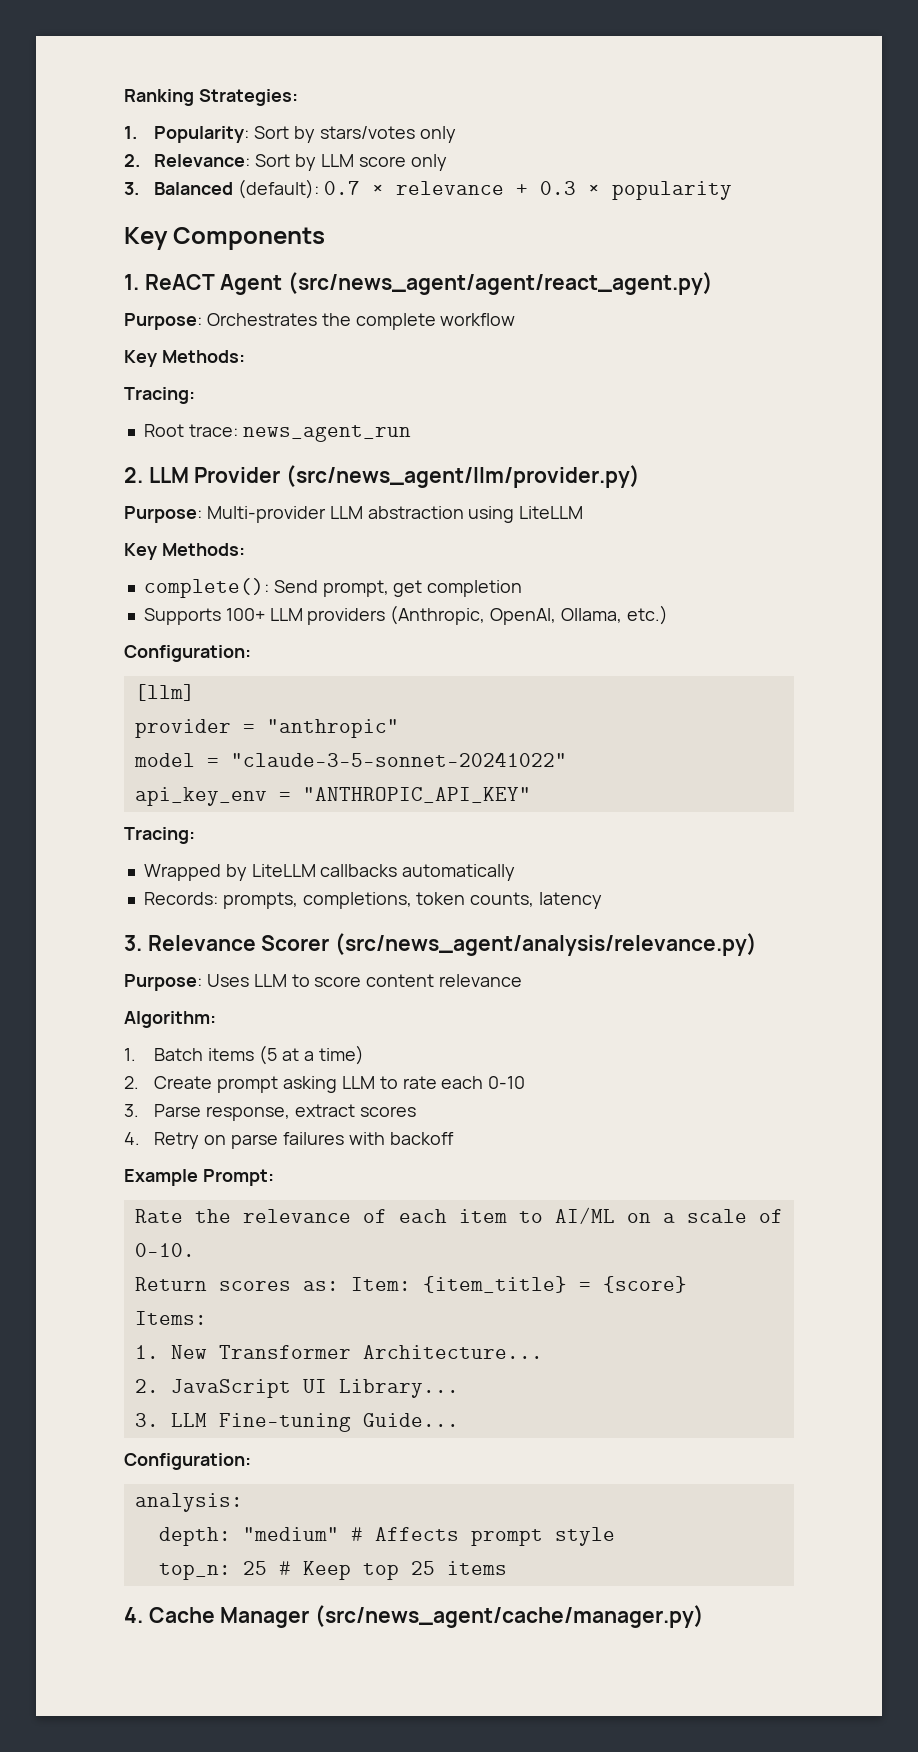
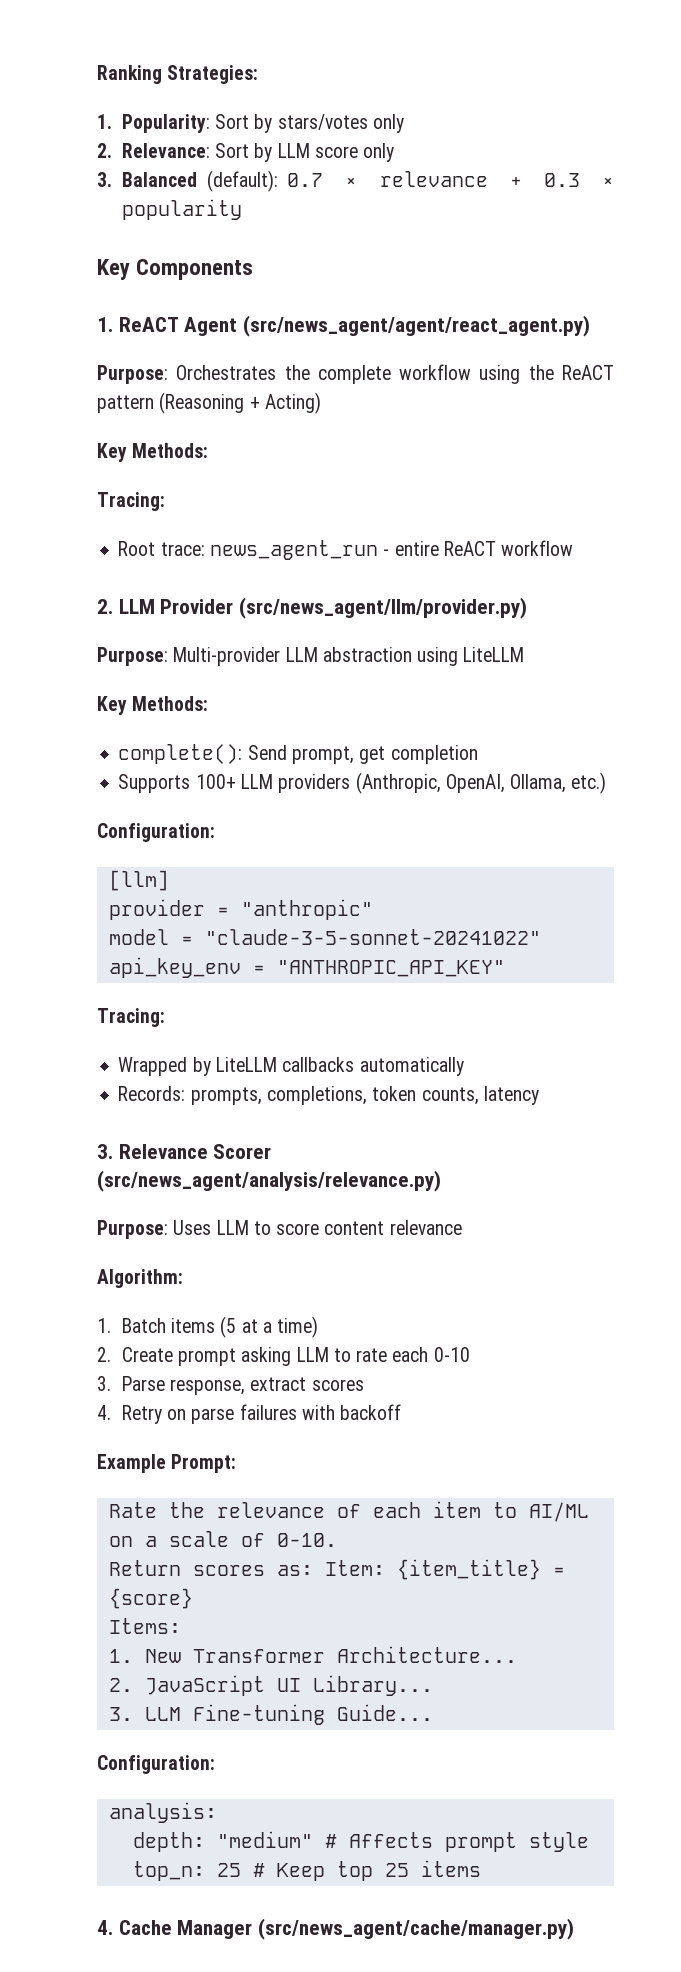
(516, 319) none -> [479,365,614,384] [97,392,321,414] using the ReACT pattern (Reasoning + Acting)
(411, 433) none -> [383,540,574,556] - entire ReACT workflow

